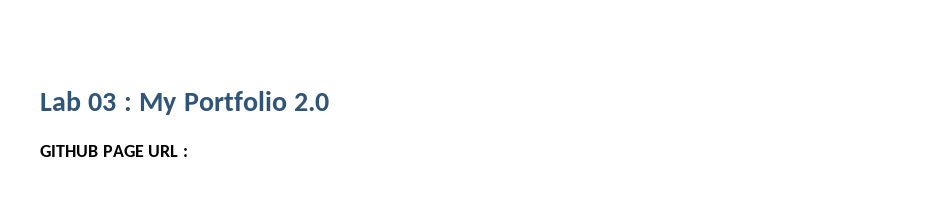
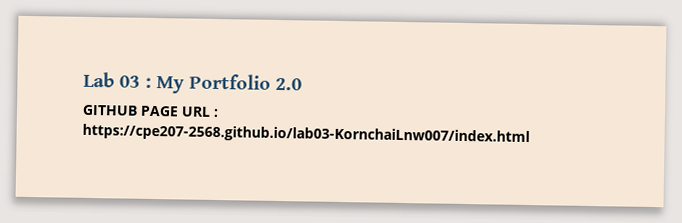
(189, 152) none -> [82,123,530,146] https://cpe207-2568.github.io/lab03-KornchaiLnw007/index.html

